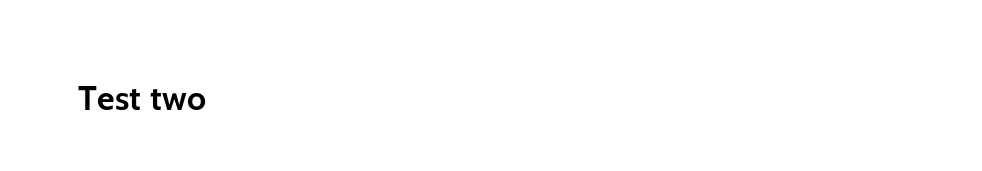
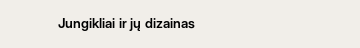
[78,86,207,110] Test two -> [58,18,195,31] Jungikliai ir jų dizainas

